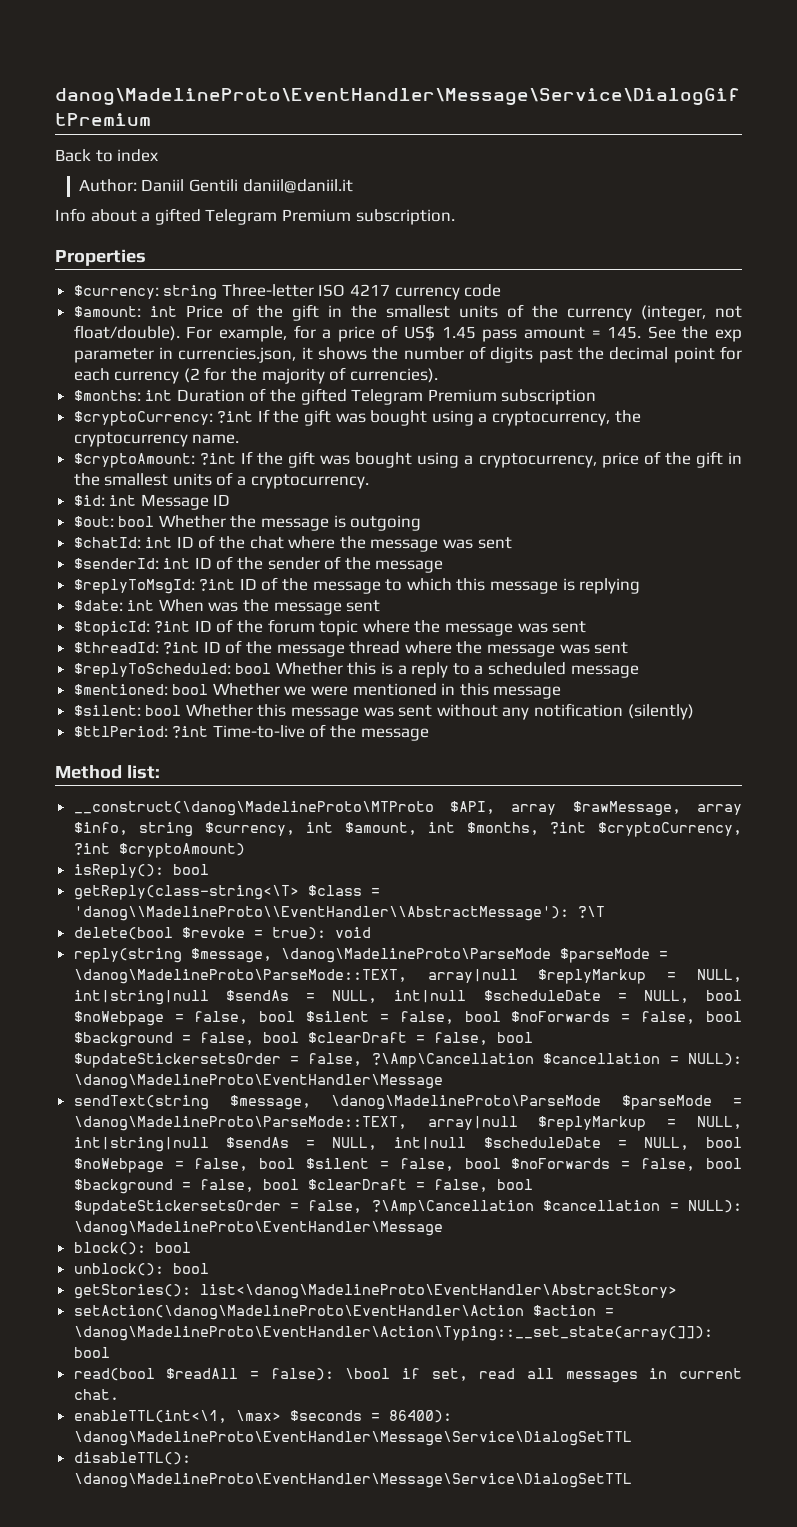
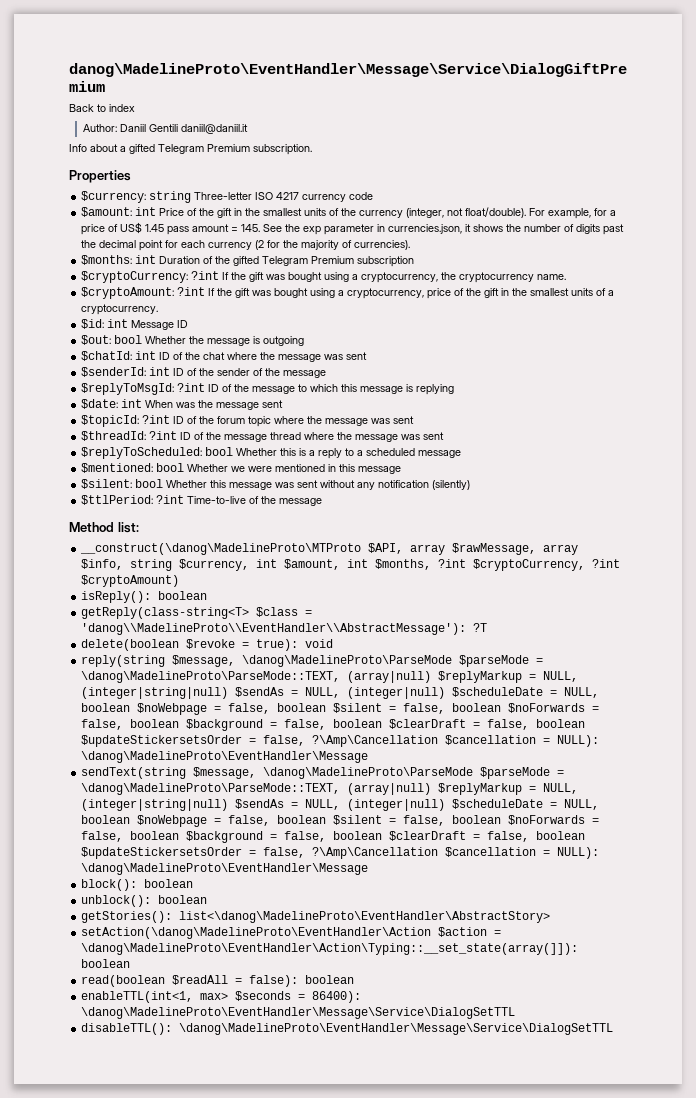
[172,864,209,875] [73,885,299,900] bool // getReply(class-string<\T> -> [158,591,208,600] [81,607,250,619] boolean // getReply(class-string<T>
[577,906,605,918] [73,927,173,940] ?\T // delete(bool -> [473,623,488,632] [81,639,180,651] ?T // delete(boolean
[427,969,742,984] [73,990,743,1005] [73,1011,742,1026] [73,1032,533,1047] array|null $replyMarkup = NULL, int|string|null $sendAs = NULL, int|null $scheduleDate = NULL, bool $noWebpage = false, bool $silent = false, bool $noForwards = false, bool $background = false, bool $clearDraft = false, bool -> [347,671,579,683] [81,687,600,699] [81,703,600,715] [81,719,586,731] (array|null) $replyMarkup = NULL, (integer|string|null) $sendAs = NULL, (integer|null) $scheduleDate = NULL, boolean $noWebpage = false, boolean $silent = false, boolean $noForwards = false, boolean $background = false, boolean $clearDraft = false, boolean
[427,1116,742,1131] [73,1137,743,1152] [73,1158,742,1173] [73,1179,533,1194] array|null $replyMarkup = NULL, int|string|null $sendAs = NULL, int|null $scheduleDate = NULL, bool $noWebpage = false, bool $silent = false, bool $noForwards = false, bool $background = false, bool $clearDraft = false, bool -> [347,783,579,795] [81,799,600,811] [81,815,600,827] [81,831,586,843] (array|null) $replyMarkup = NULL, (integer|string|null) $sendAs = NULL, (integer|null) $scheduleDate = NULL, boolean $noWebpage = false, boolean $silent = false, boolean $noForwards = false, boolean $background = false, boolean $clearDraft = false, boolean
[154,1242,191,1253] bool -> [144,879,194,888] boolean
[172,1263,209,1274] bool -> [158,895,208,904] boolean
[73,1347,110,1358] [73,1368,155,1381] bool // read(bool -> [81,959,131,968] [81,975,166,987] boolean // read(boolean
[345,1368,742,1383] [73,1389,119,1400] [73,1410,281,1423] \bool if set, read all messages in current chat. // enableTTL(int<\1, \max> -> [305,975,355,984] [81,991,229,1003] boolean // enableTTL(int<1, max>

